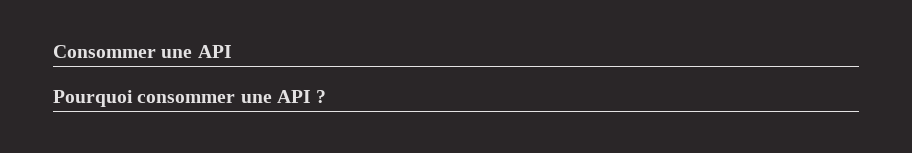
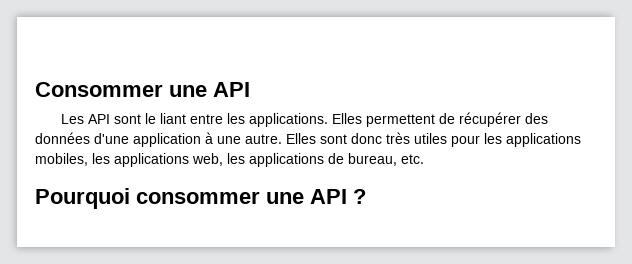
(232, 51) none -> [60,112,548,127] [35,132,581,147] [35,153,424,167] // Les API sont le liant entre les applications. Elles permettent de récupérer des données d'une application à une autre. Elles sont donc très utiles pour les applications mobiles, les applications web, les applications de bureau, etc.

